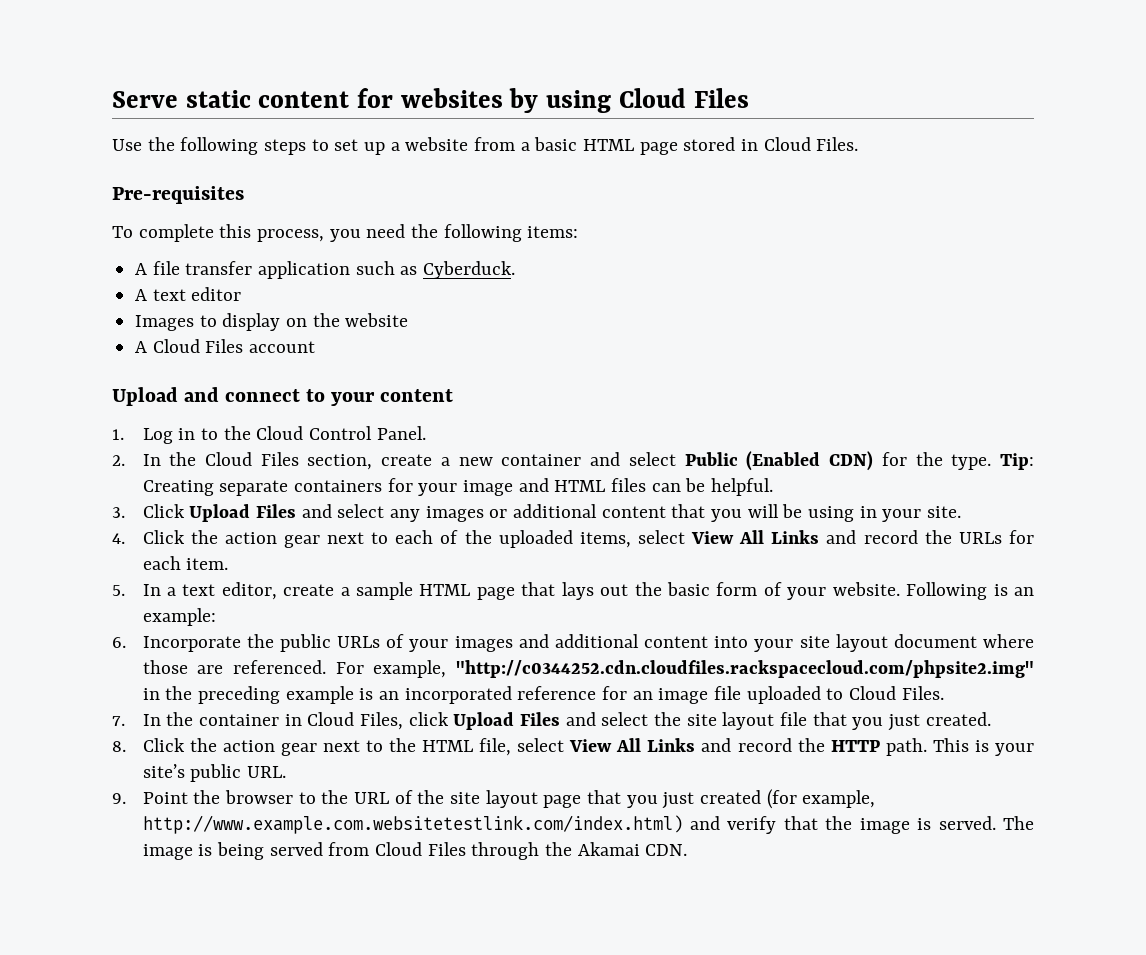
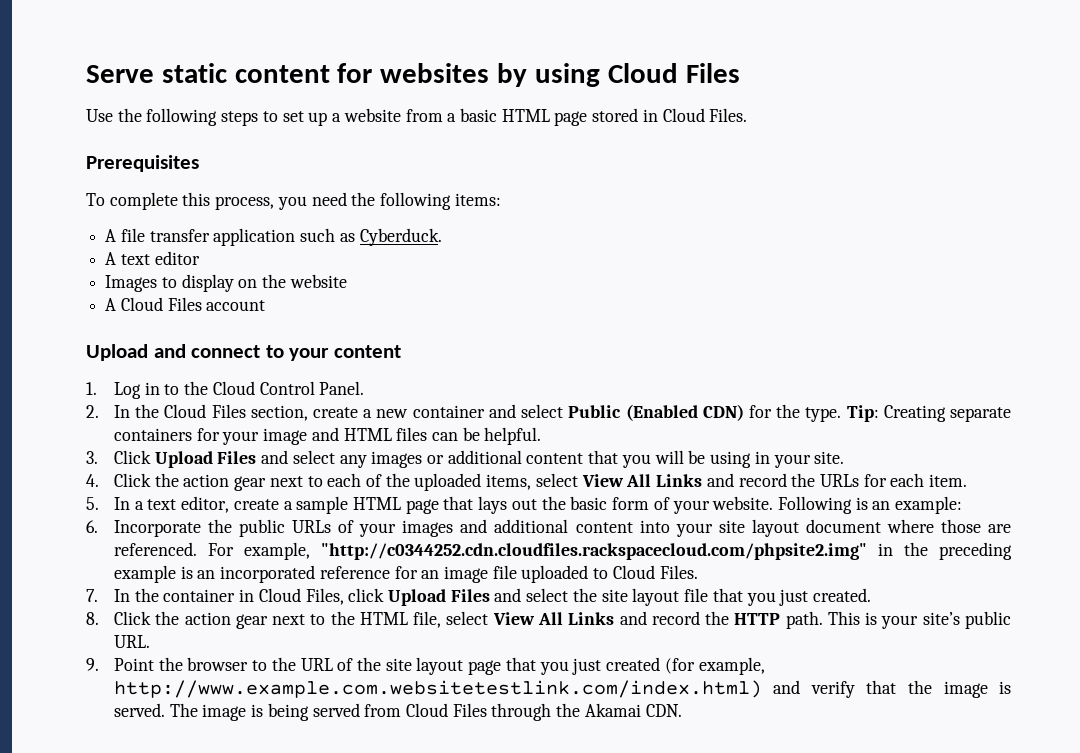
[112,186,244,204] Pre-requisites -> [86,155,199,172] Prerequisites

